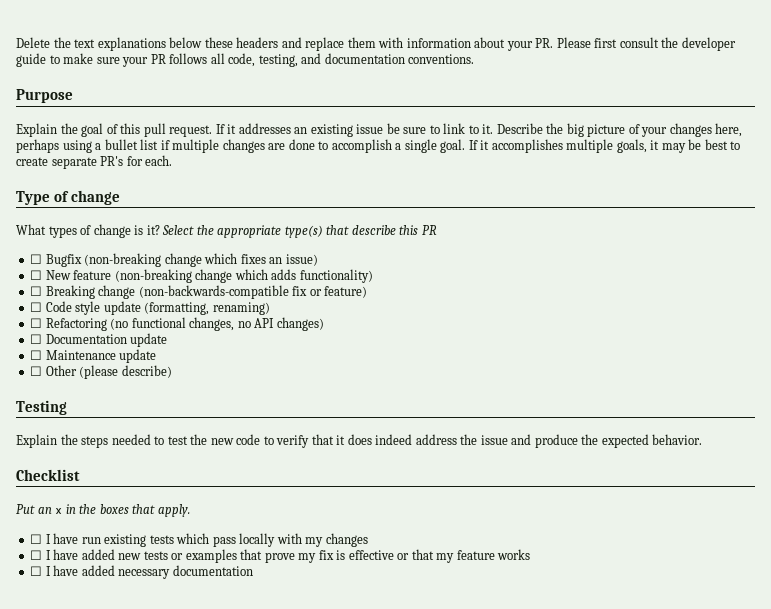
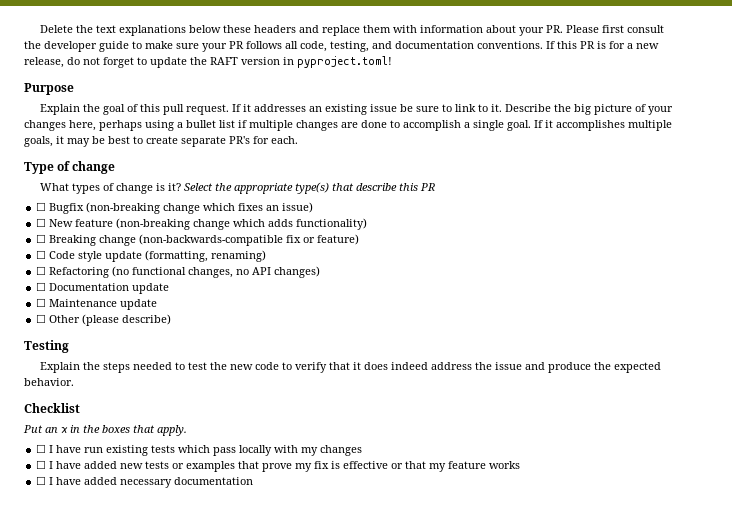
(475, 59) none -> [546,41,659,49] [24,56,392,68] If this PR is for a new release, do not forget to update the RAFT version in pyproject.toml!

